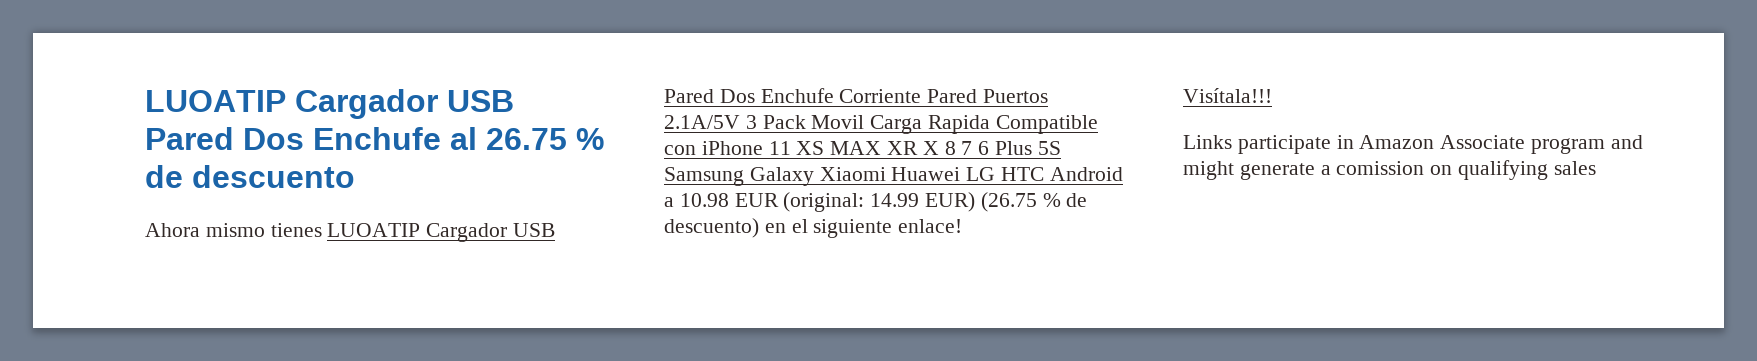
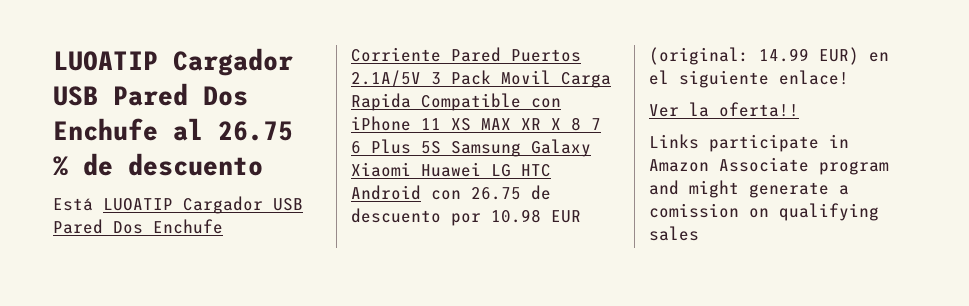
[145,223,322,237] Ahora mismo tienes -> [53,198,93,211] Está
[664,197,674,207] a -> [431,185,551,200] [351,208,481,226] con 26.75 de descuento por
[980,192,1088,212] [664,218,759,238] (26.75 % de descuento) -> (859, 56) none
[1183,88,1272,103] Visítala!!! -> [649,102,799,117] Ver la oferta!!

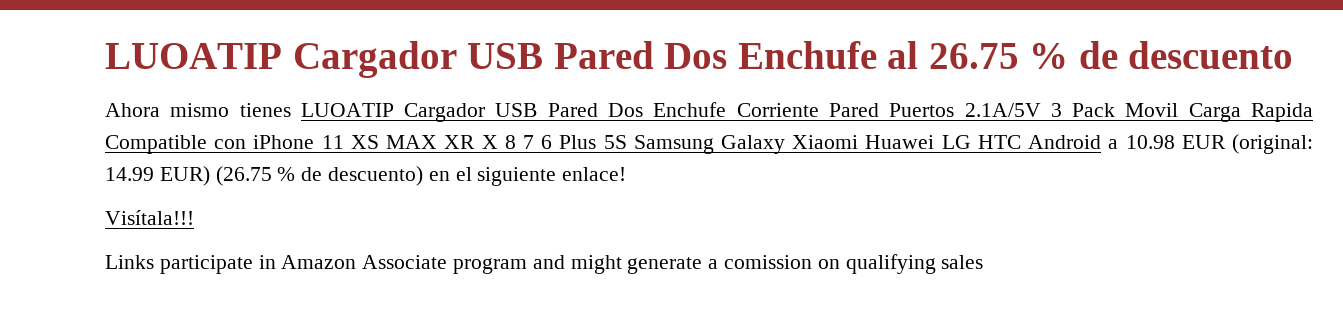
[53,198,93,211] Está -> [105,103,291,117] Ahora mismo tienes
[431,185,551,200] [351,208,481,226] con 26.75 de descuento por -> [1108,139,1119,149] a
(859, 56) none -> [215,166,424,186] (26.75 % de descuento)
[649,102,799,117] Ver la oferta!! -> [105,210,194,225] Visítala!!!

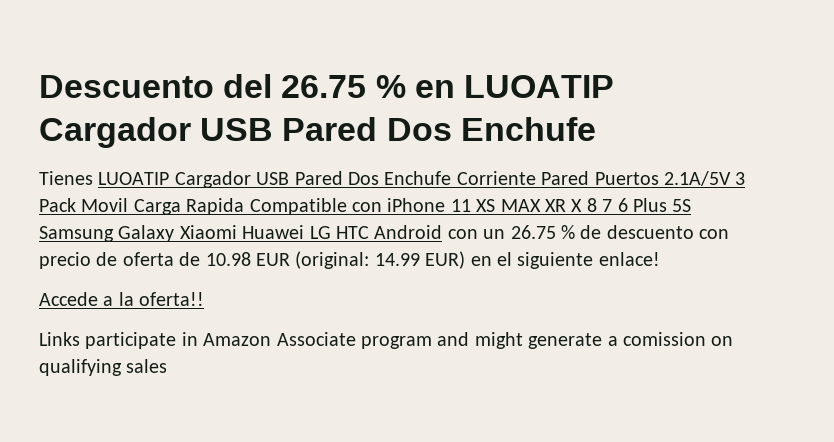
[105,41,1294,78] [105,103,291,117] LUOATIP Cargador USB Pared Dos Enchufe al 26.75 % de descuento // Ahora mismo tienes -> [39,74,614,98] [39,117,596,148] [39,171,93,185] Descuento del 26.75 % en LUOATIP Cargador USB Pared Dos Enchufe // Tienes
[1108,139,1119,149] a -> [447,225,730,239] [39,252,201,269] con un 26.75 % de descuento con precio de oferta de
[215,166,424,186] (26.75 % de descuento) -> (466, 260) none
[105,210,194,225] Visítala!!! -> [39,292,205,306] Accede a la oferta!!

